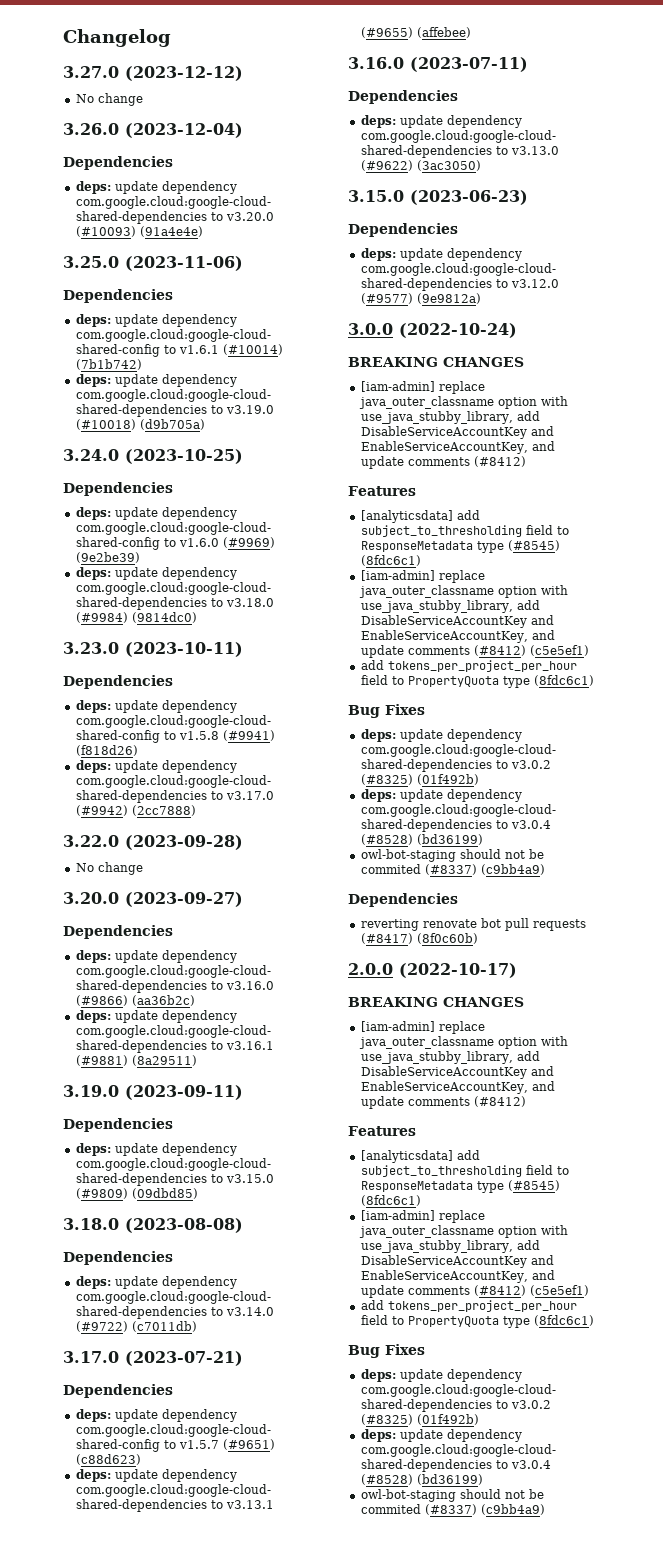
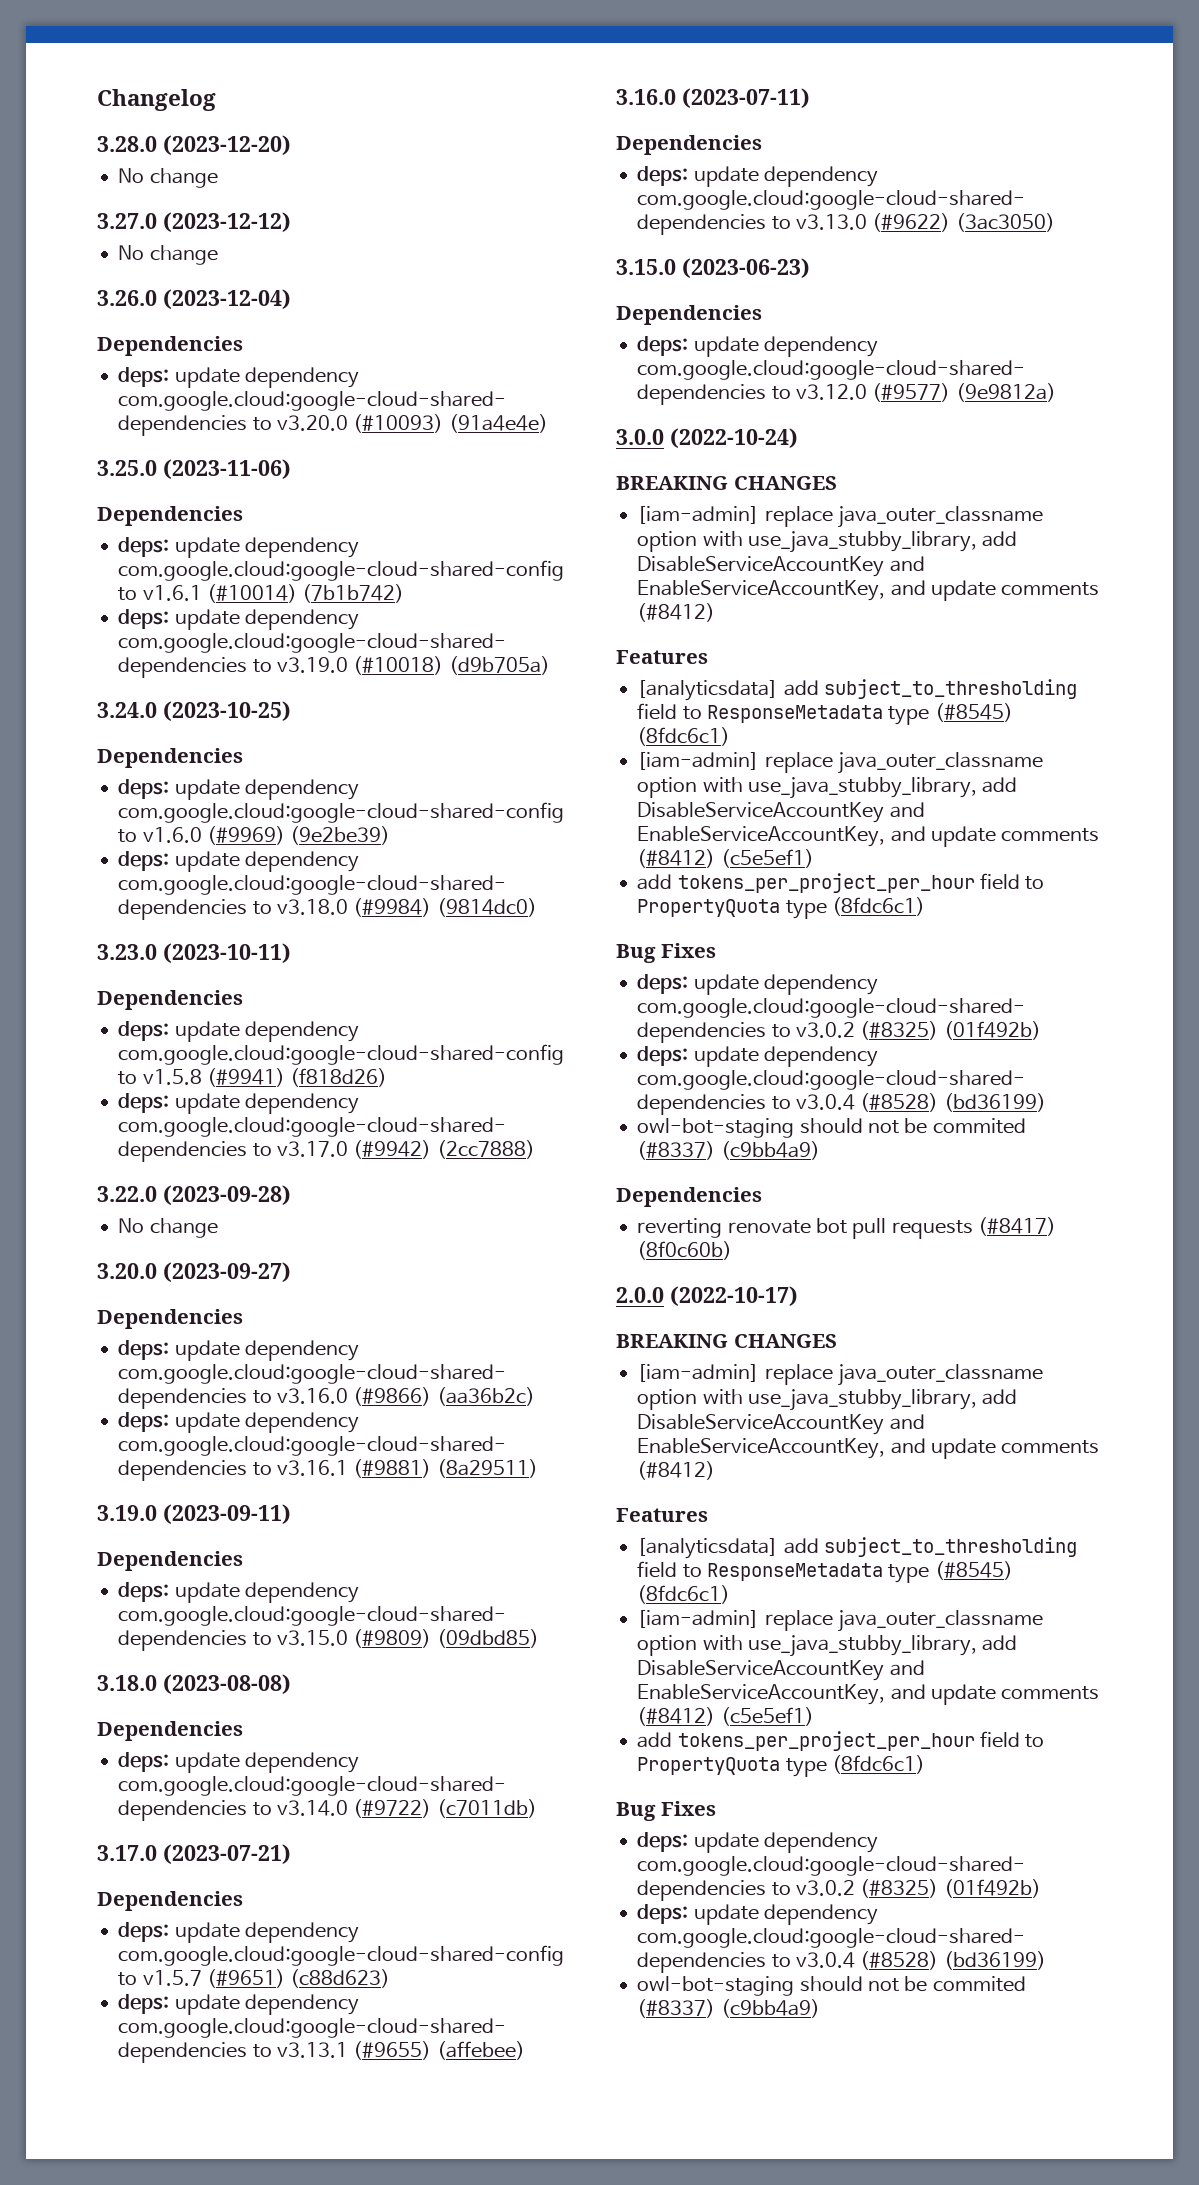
(171, 38) none -> [97,135,291,155] [118,168,218,188] // 3.28.0 (2023-12-20) // No change

